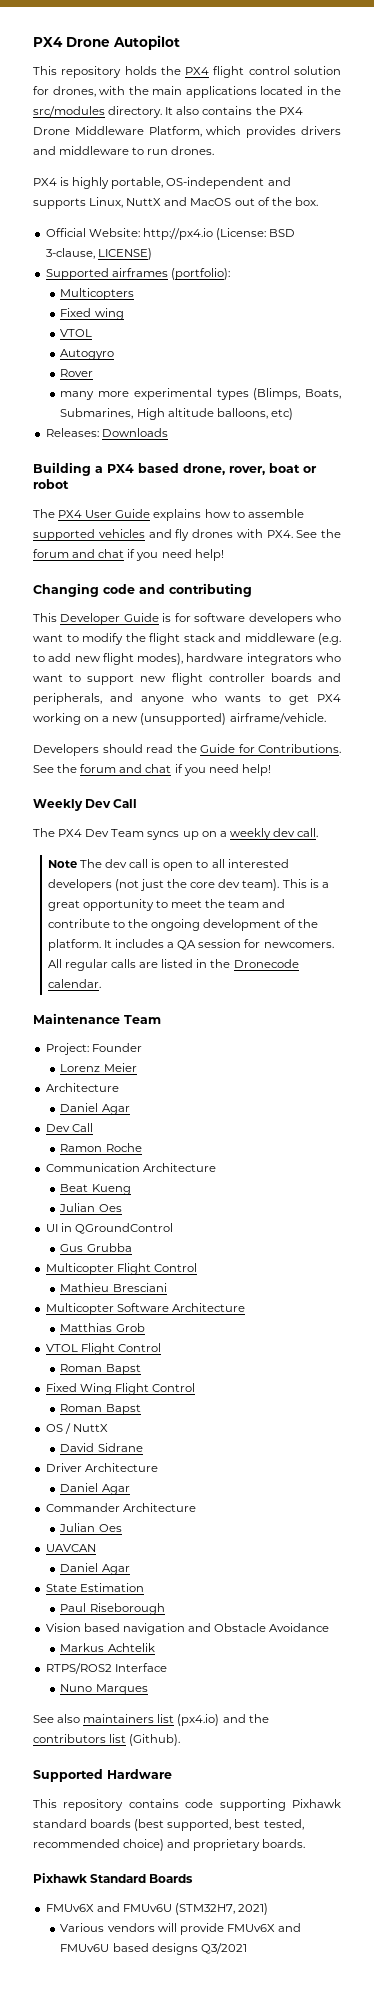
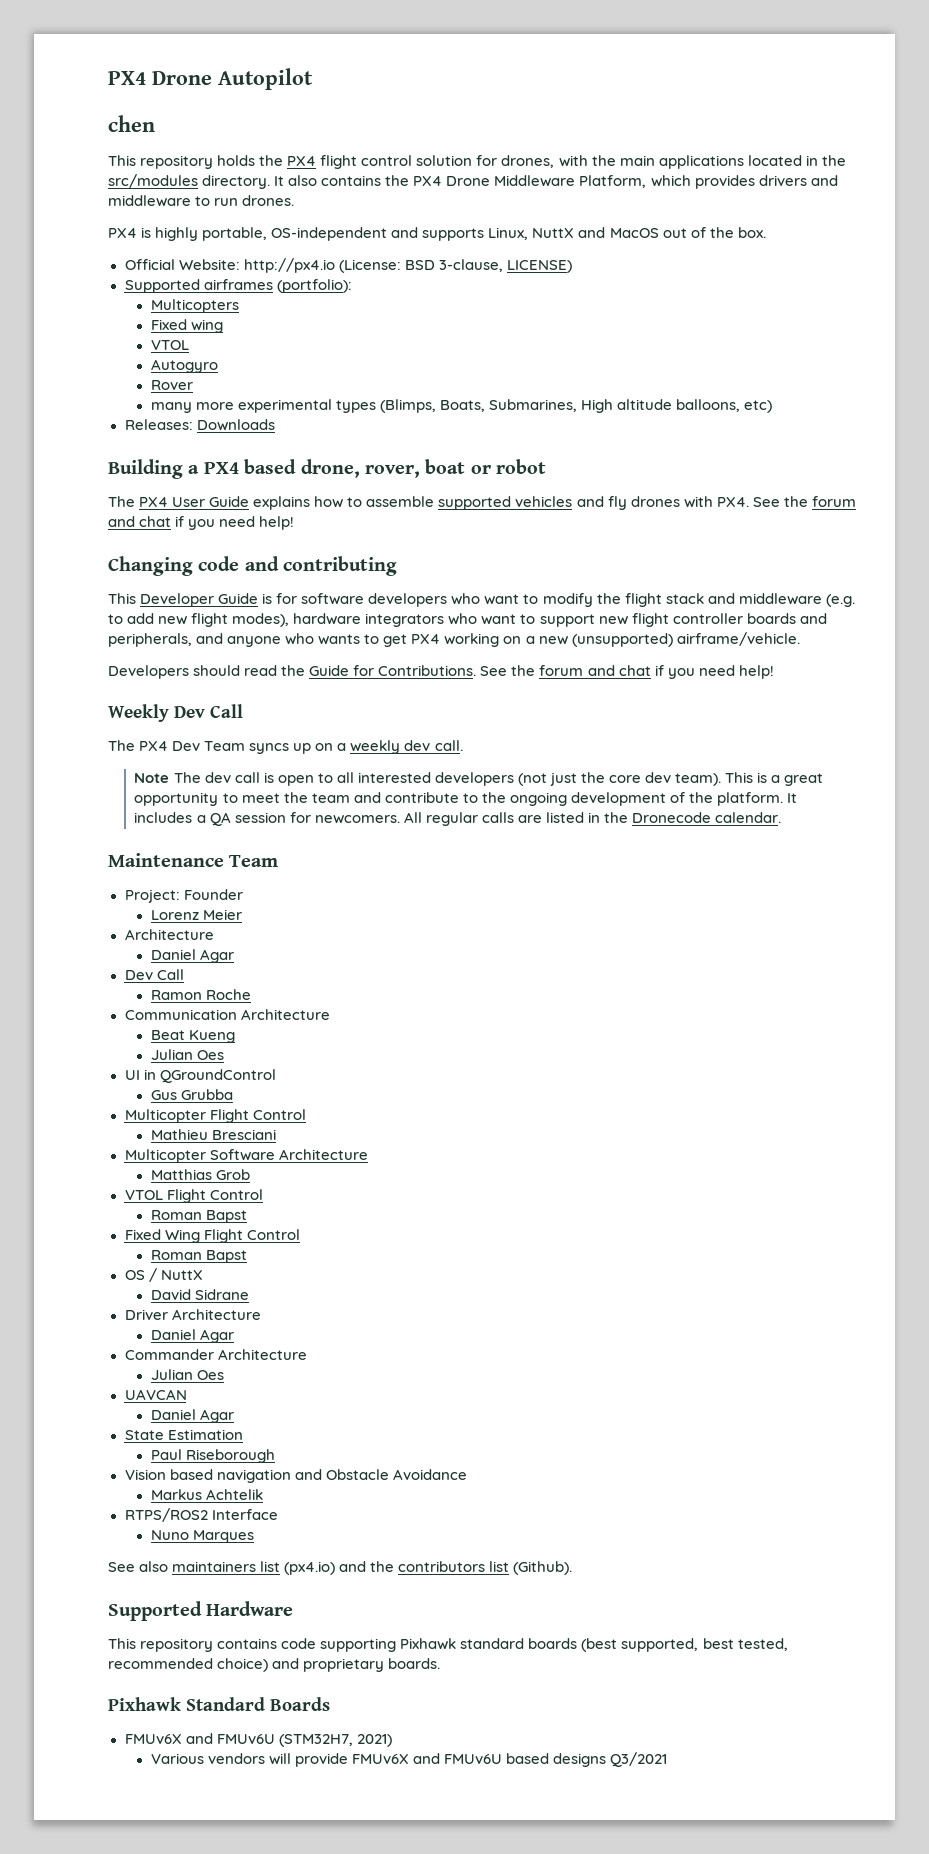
(180, 42) none -> [108,115,155,132] // chen

